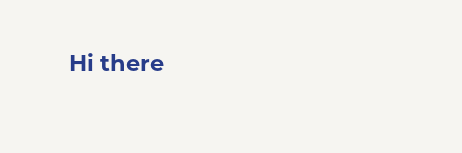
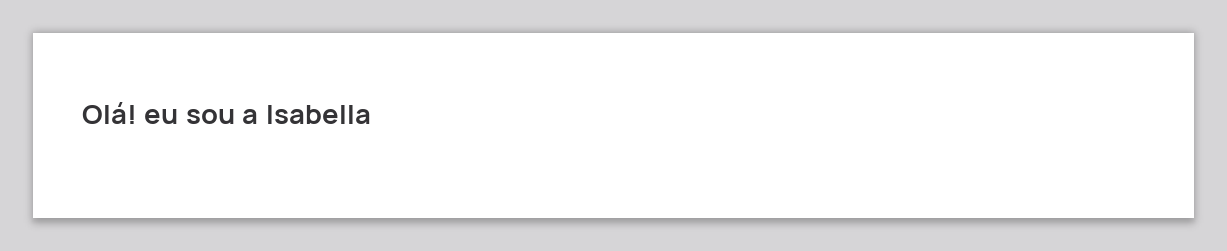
[69,53,165,71] Hi there -> [82,102,371,124] Olá! eu sou a Isabella

